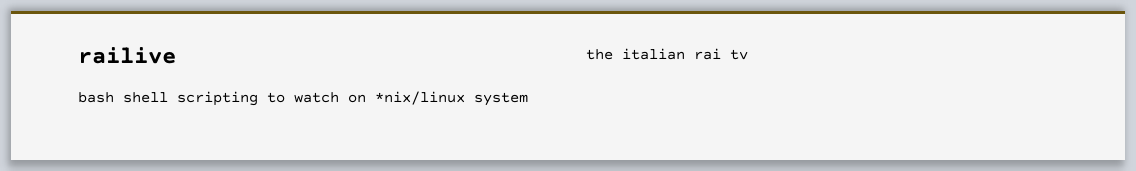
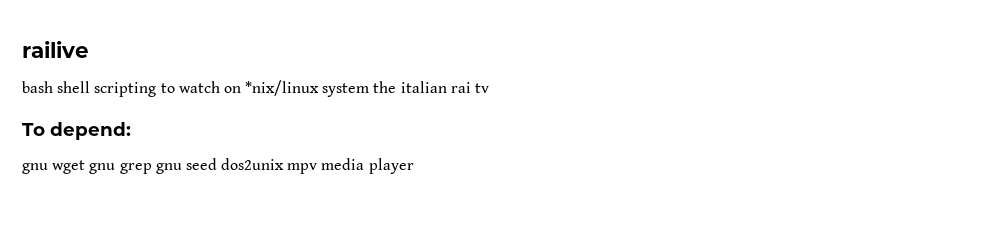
(748, 54) none -> [22,122,131,140] [22,158,414,174] // To depend: // gnu wget gnu grep gnu seed dos2unix mpv media player

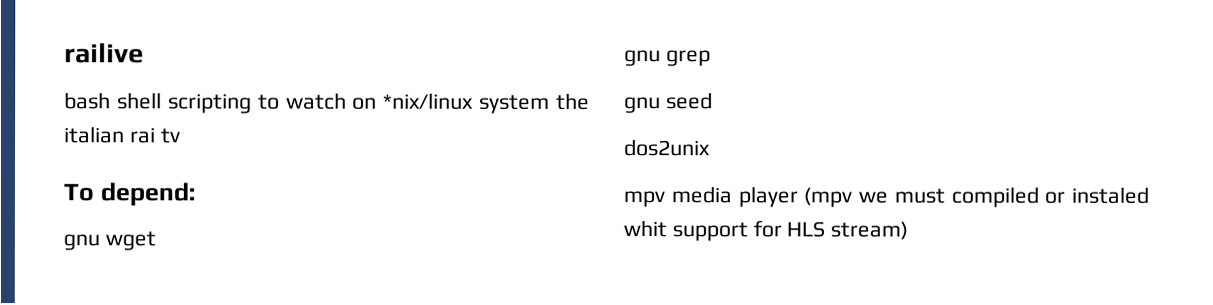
(86, 167) none -> (156, 241) //
(152, 168) none -> (711, 58) //
(217, 164) none -> (713, 101) //
(285, 164) none -> (711, 148) //
(414, 166) none -> [803,186,1149,208] [623,220,909,242] (mpv we must compiled or instaled whit support for HLS stream)

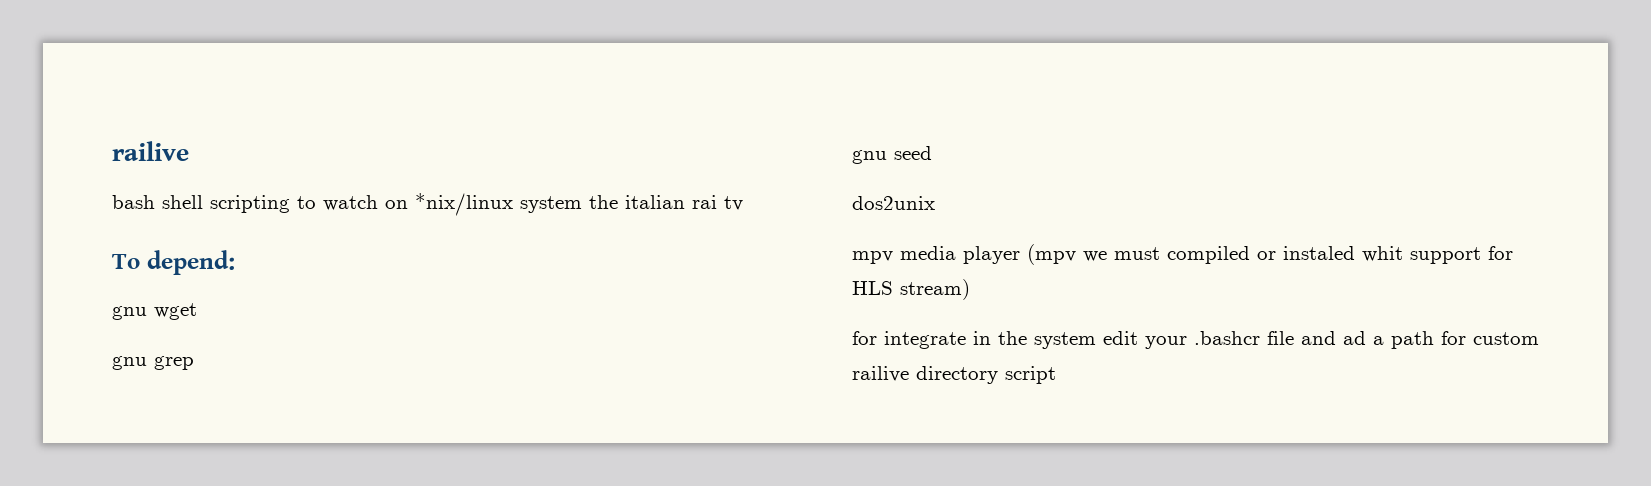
(909, 230) none -> [852,331,1539,349] [852,366,1056,384] // for integrate in the system edit your .bashcr file and ad a path for custom railive directory script

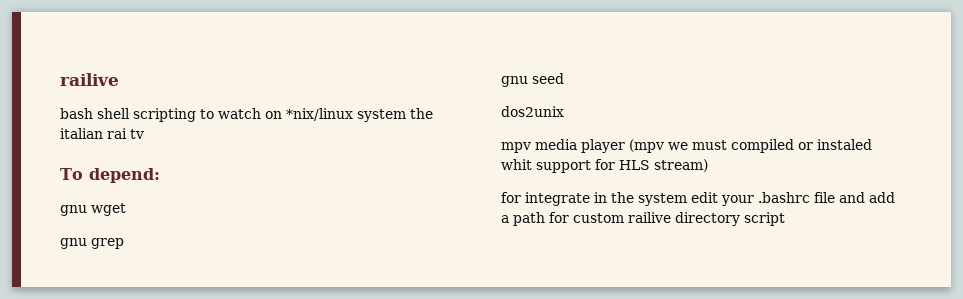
[1194,331,1260,345] .bashcr -> [758,192,810,203] .bashrc
[1343,331,1366,345] ad -> [869,192,895,203] add

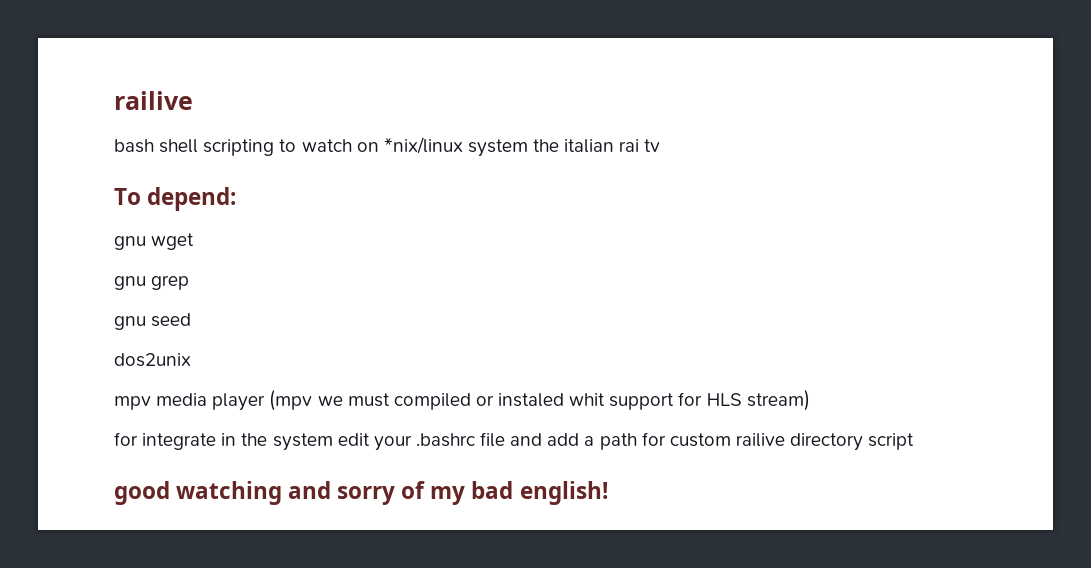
(785, 219) none -> [114,481,608,505] // good watching and sorry of my bad english!

